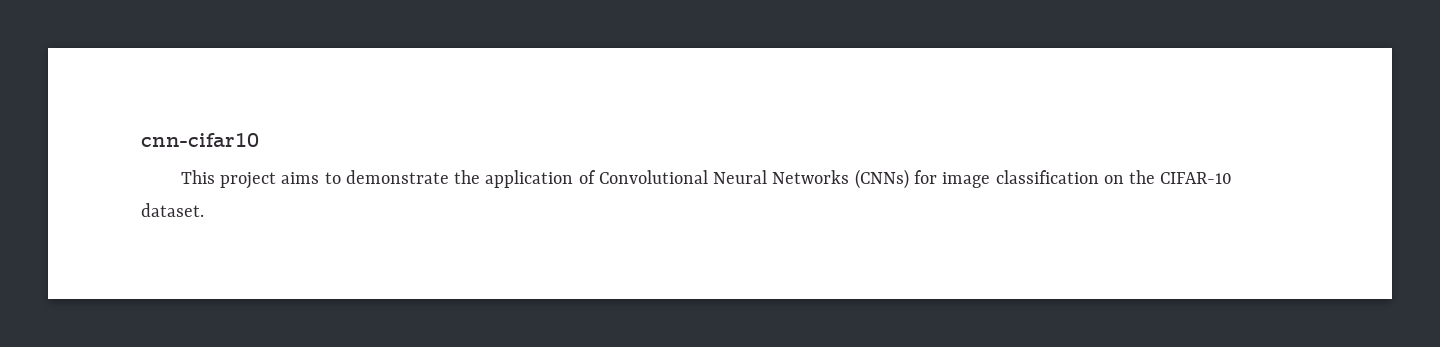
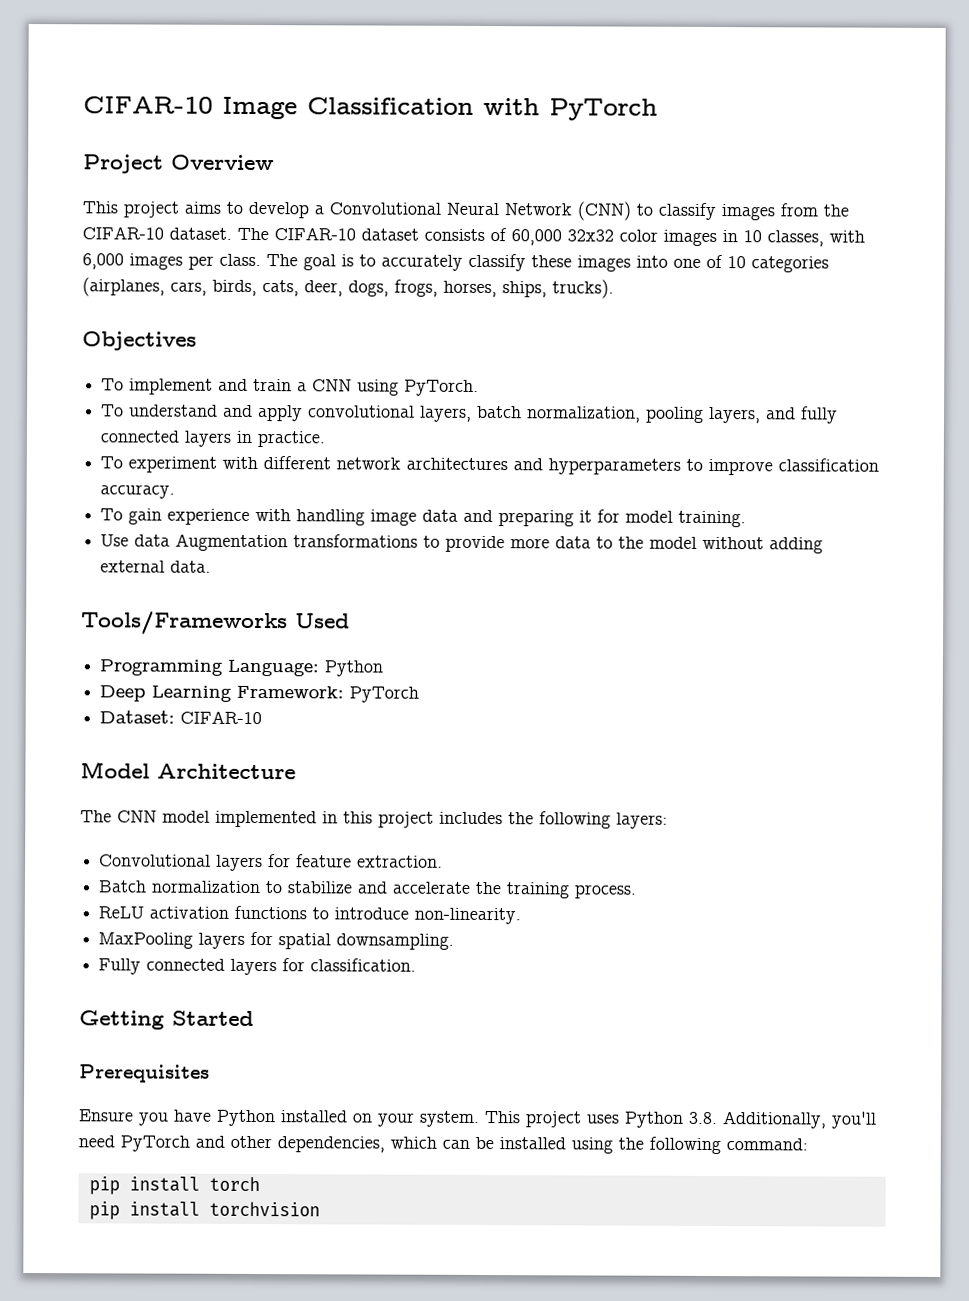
[141,133,259,147] [180,169,1233,189] [141,203,204,217] cnn-cifar10 // This project aims to demonstrate the application of Convolutional Neural Networks (CNNs) for image classification on the CIFAR-10 dataset. -> [83,96,658,121] [83,154,274,174] [82,201,849,221] [82,226,865,247] [82,253,829,273] [82,277,614,299] [82,331,197,351] [101,378,480,396] [101,404,839,424] [100,430,326,448] [100,456,880,476] [100,484,176,499] [100,508,747,528] [100,533,824,554] [100,560,212,573] [81,611,350,636] [99,659,384,677] [99,685,420,703] [99,710,263,725] [80,761,296,780] [80,810,668,829] [99,854,444,872] [98,880,637,899] [98,905,522,925] [98,931,455,950] [98,958,417,976] [79,1010,254,1030] [79,1064,210,1083] [78,1109,876,1129] [78,1135,808,1155] [88,1176,260,1195] [88,1201,320,1220] CIFAR-10 Image Classification with PyTorch // Project Overview // This project aims to develop a Convolutional Neural Network (CNN) to classify images from the CIFAR-10 dataset. The CIFAR-10 dataset consists of 60,000 32x32 color images in 10 classes, with 6,000 images per class. The goal is to accurately classify these images into one of 10 categories (airplanes, cars, birds, cats, deer, dogs, frogs, horses, ships, trucks). // Objectives // To implement and train a CNN using PyTorch. // To understand and apply convolutional layers, batch normalization, pooling layers, and fully connected layers in practice. // To experiment with different network architectures and hyperparameters to improve classification accuracy. // To gain experience with handling image data and preparing it for model training. // Use data Augmentation transformations to provide more data to the model without adding external data. // Tools/Frameworks Used // Programming Language: Python // Deep Learning Framework: PyTorch // Dataset: CIFAR-10 // Model Architecture // The CNN model implemented in this project includes the following layers: // Convolutional layers for feature extraction. // Batch normalization to stabilize and accelerate the training process. // ReLU activation functions to introduce non-linearity. // MaxPooling layers for spatial downsampling. // Fully connected layers for classification. // Getting Started // Prerequisites // Ensure you have Python installed on your system. This project uses Python 3.8. Additionally, you'll need PyTorch and other dependencies, which can be installed using the following command: // pip install torch // pip install torchvision

